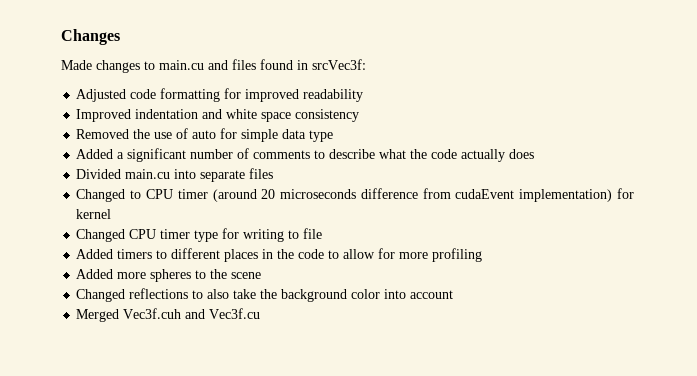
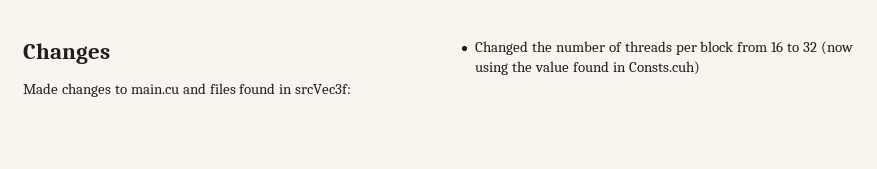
[76,88,364,102] [76,109,360,122] [76,128,334,142] [76,148,535,162] [76,168,274,182] [76,188,635,202] [76,209,112,219] [76,228,323,242] [76,248,483,262] [76,269,262,282] [76,288,454,302] [76,308,261,322] Adjusted code formatting for improved readability // Improved indentation and white space consistency // Removed the use of auto for simple data type // Added a significant number of comments to describe what the code actually does // Divided main.cu into separate files // Changed to CPU timer (around 20 microseconds difference from cudaEvent implementation) for kernel // Changed CPU timer type for writing to file // Added timers to different places in the code to allow for more profiling // Added more spheres to the scene // Changed reflections to also take the background color into account // Merged Vec3f.cuh and Vec3f.cu -> [474,41,854,55] [474,61,700,75] Changed the number of threads per block from 16 to 32 (now using the value found in Consts.cuh)

